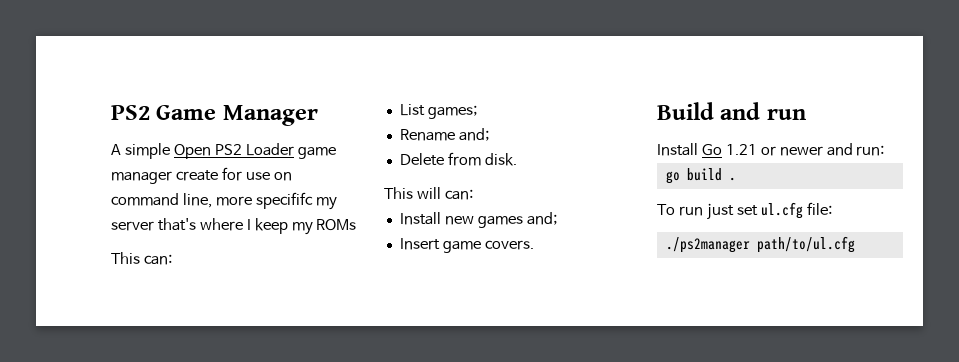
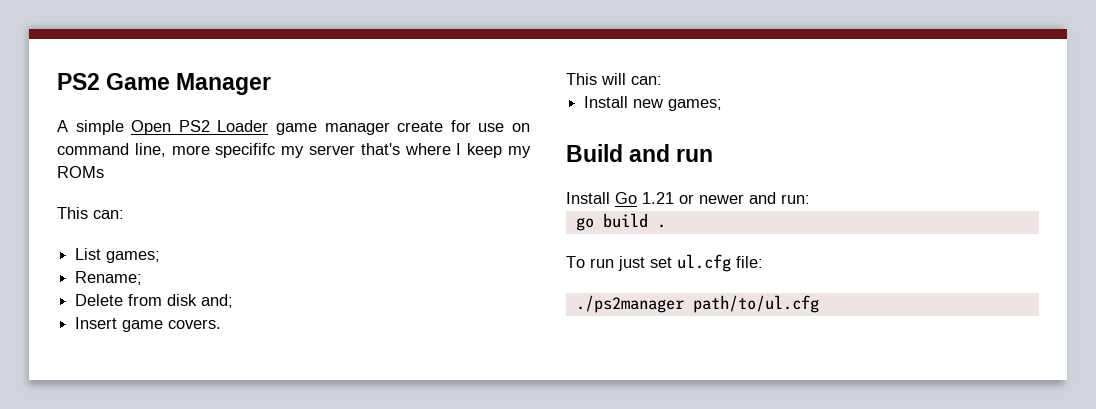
[399,128,489,141] Rename and; -> [75,271,143,285] Rename;
[484,153,517,166] disk. -> [167,294,234,308] [75,317,222,332] disk and; // Insert game covers.
[477,212,557,228] [399,238,534,253] games and; // Insert game covers. -> [668,99,723,111] games;

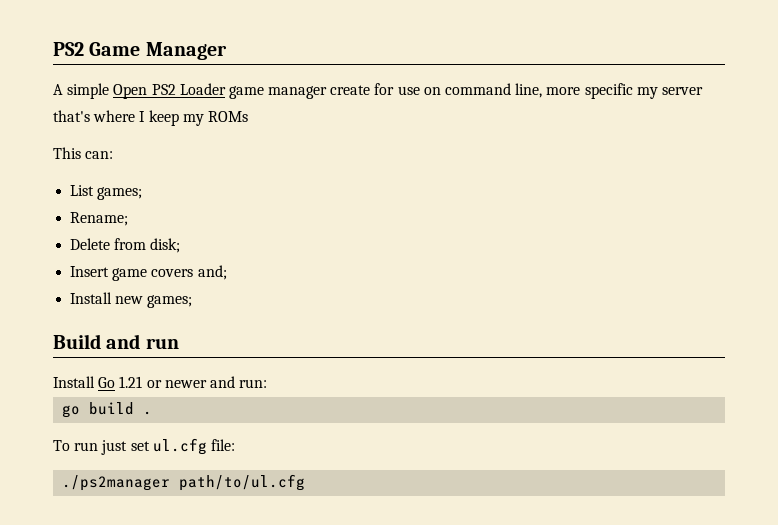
[215,143,276,158] specififc -> [584,83,633,99] specific
[167,294,234,308] disk and; -> [150,238,181,253] disk;
[168,319,222,329] [566,73,662,85] covers. // This will can: -> [151,265,227,280] covers and;

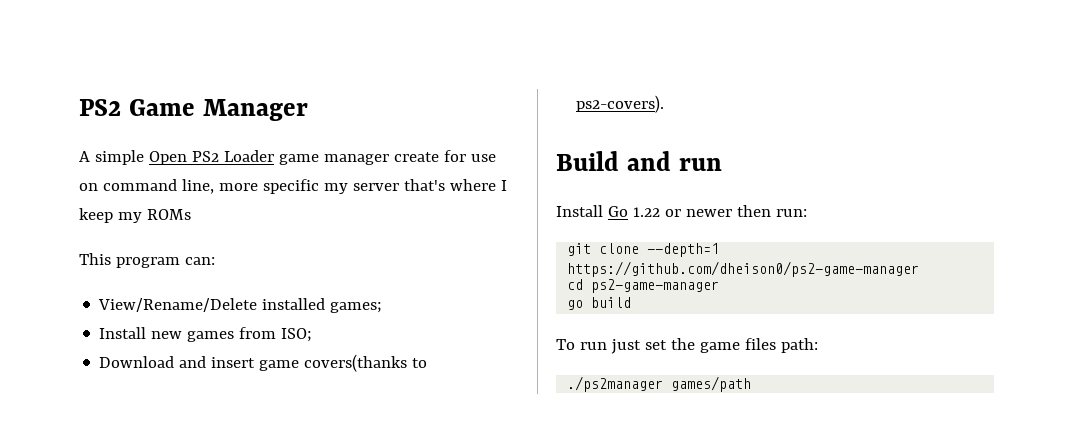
(81, 153) none -> [115,257,180,268] program
[70,185,143,200] [70,212,129,226] [70,238,181,253] [70,265,227,281] [70,292,193,308] List games; // Rename; // Delete from disk; // Insert game covers and; // Install new games; -> [98,298,383,313] [99,327,313,342] [99,354,428,372] [576,95,665,113] View/Rename/Delete installed games; // Install new games from ISO; // Download and insert game covers(thanks to ps2-covers).
[119,376,143,388] 1.21 -> [632,207,660,217] 1.22
[209,376,235,388] and -> [736,205,771,217] then
(268, 383) none -> [567,243,720,257] [567,261,920,277] [567,279,720,293] // git clone --depth=1 https://github.com/dheison0/ps2-game-manager // cd ps2-game-manager
[143,411,153,415] . -> (632, 302) none
[152,438,235,455] ul.cfg file: -> [670,338,818,353] the game files path:
[179,474,306,491] path/to/ul.cfg -> [671,376,752,392] games/path

